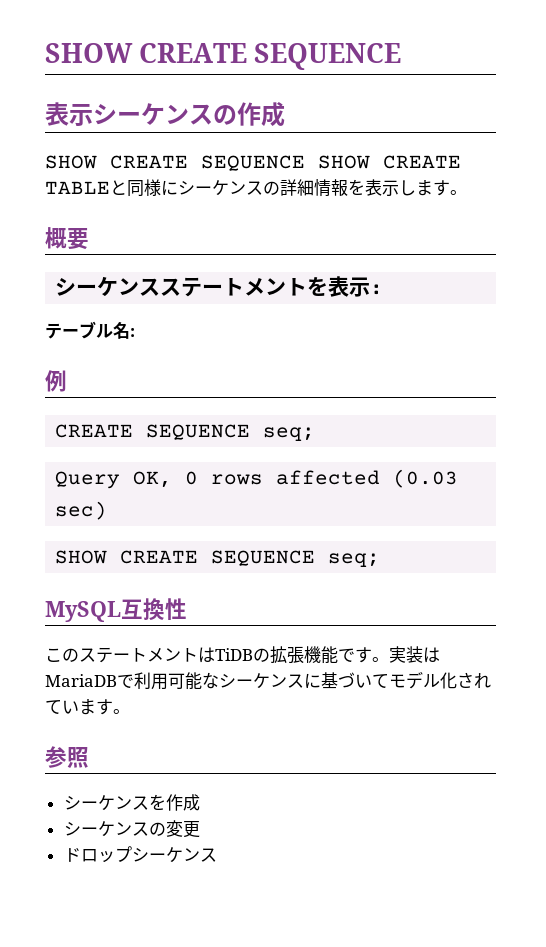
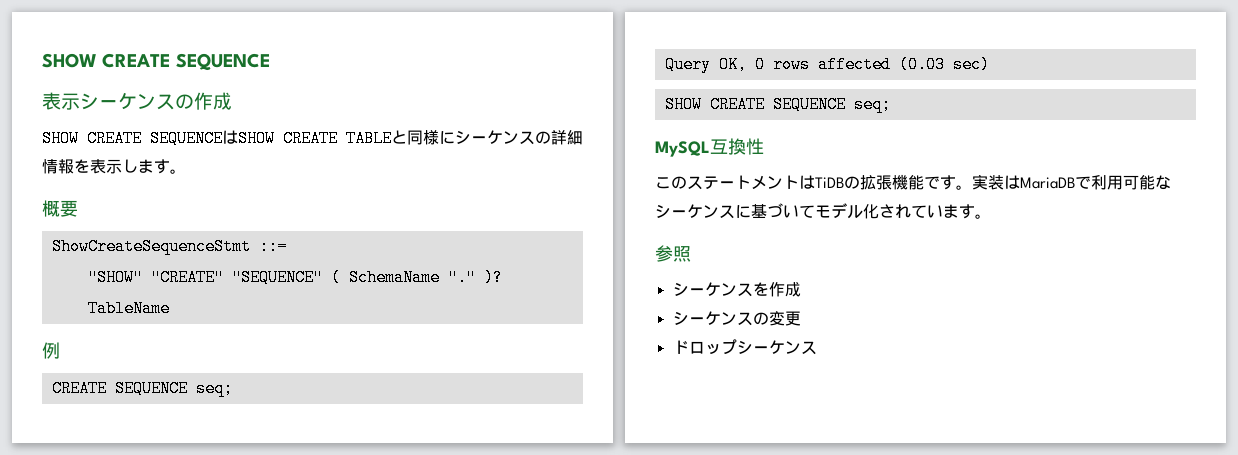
(305, 163) none -> [222,130,238,144] は
[55,276,384,297] [45,321,135,339] シーケンスステートメントを表示: // テーブル名: -> [51,238,287,255] [87,269,503,286] [87,300,170,317] ShowCreateSequenceStmt ::= // "SHOW" "CREATE" "SEQUENCE" ( SchemaName "." )? TableName

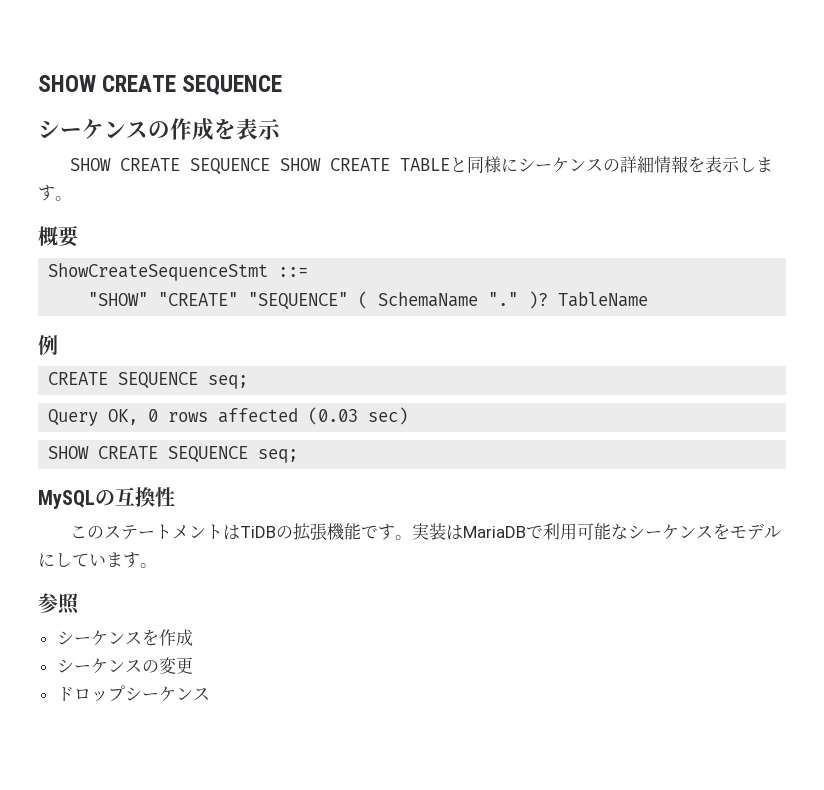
[42,92,80,110] 表示 -> (283, 85) none
[42,130,238,147] // SHOW CREATE SEQUENCEは -> [214,118,281,140] [70,158,271,175] を表示 // SHOW CREATE SEQUENCE
(710, 149) none -> [95,490,115,506] の
[735,203,911,219] に基づいてモデル化され -> [713,523,782,540] [38,552,72,567] をモデルにし

